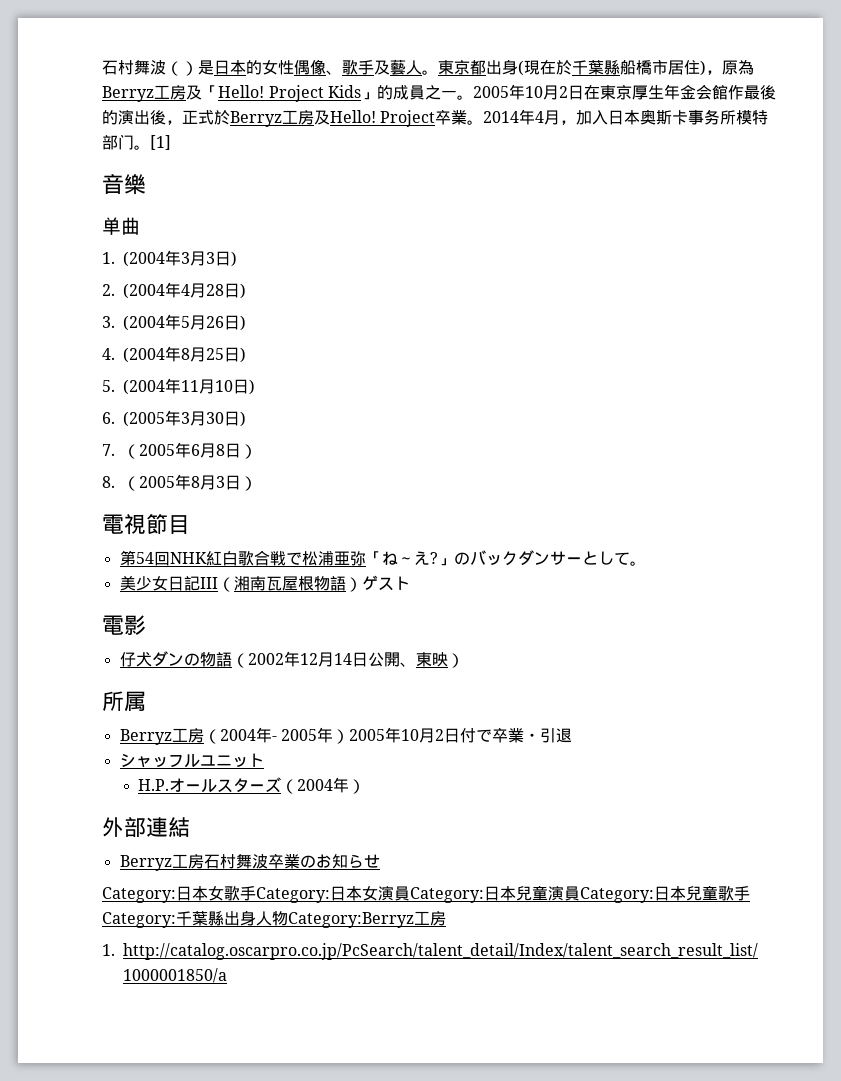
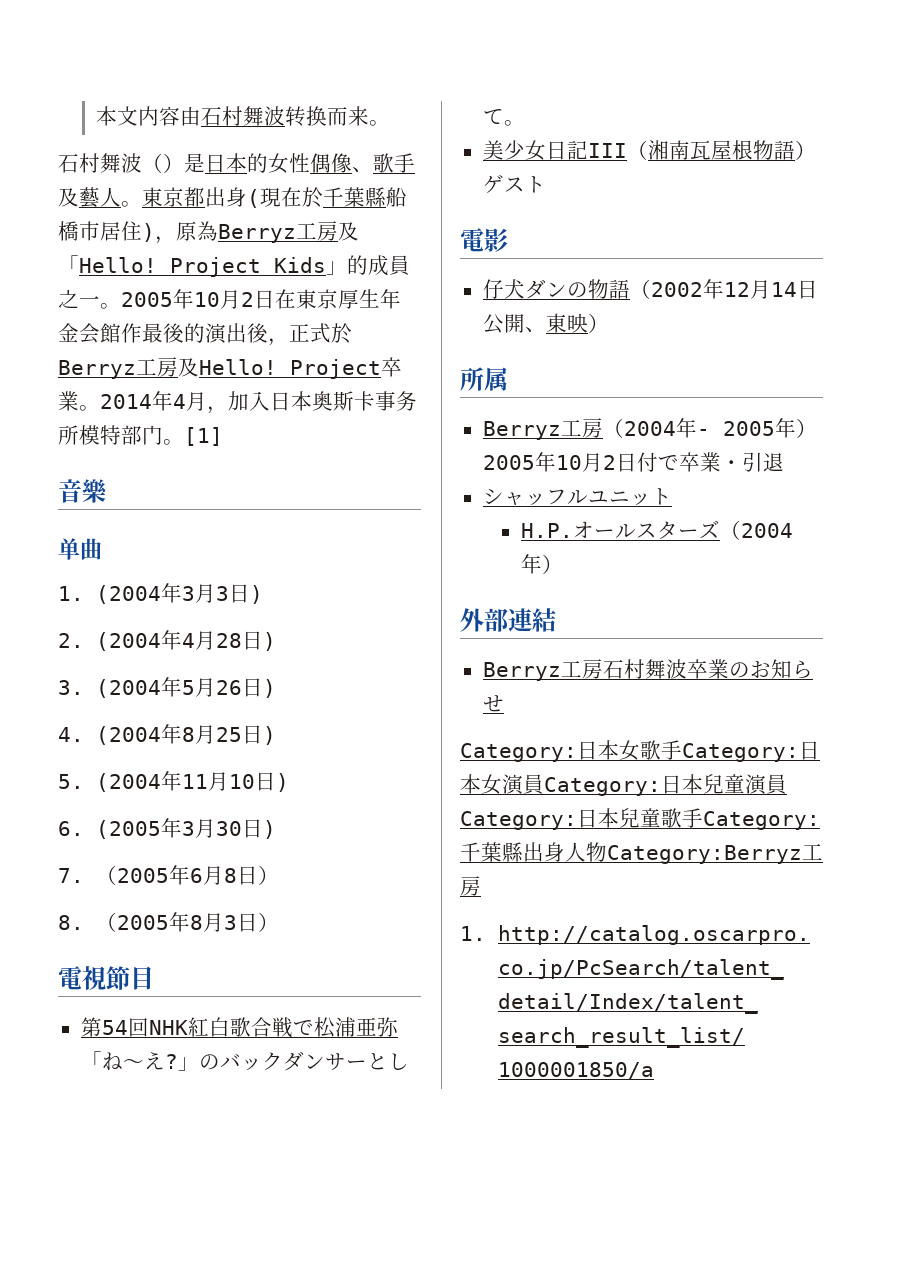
(102, 67) none -> [96,106,391,127] 本文内容由石村舞波转换而来。 //

